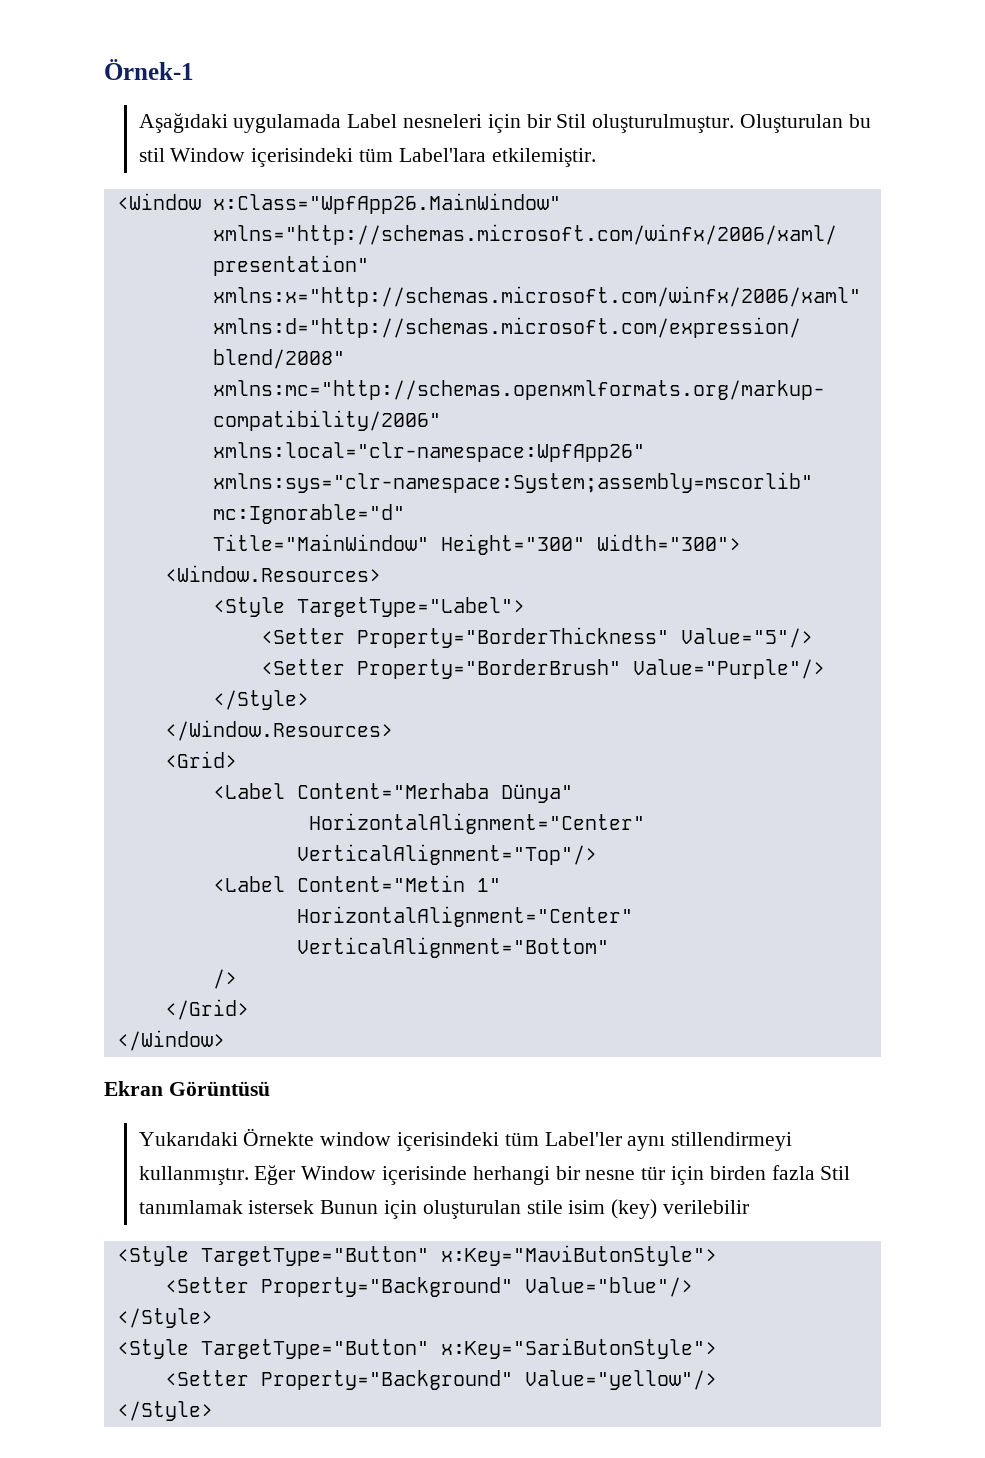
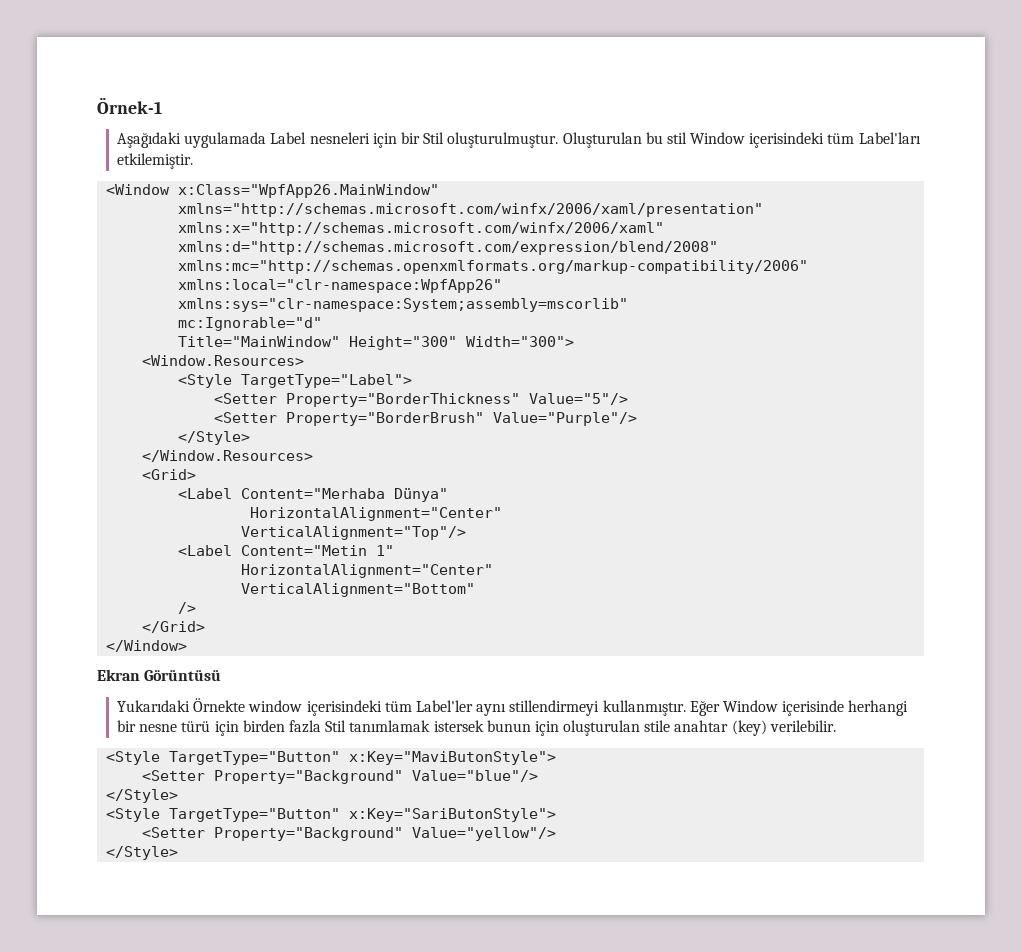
[398,148,486,162] Label'lara -> [858,132,921,144] Label'ları
[641,1166,666,1180] tür -> [181,721,211,732] türü
[320,1200,379,1214] Bunun -> [486,720,531,732] bunun
[568,1199,750,1219] isim (key) verilebilir -> [674,720,836,736] anahtar (key) verilebilir.

